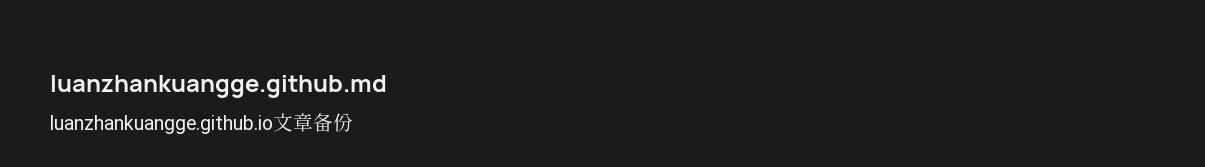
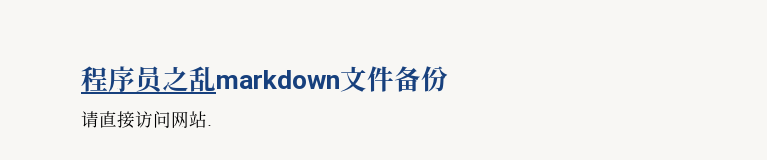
[50,75,387,98] [50,113,353,134] luanzhankuangge.github.md // luanzhankuangge.github.io文章备份 -> [81,66,448,94] [81,111,212,129] 程序员之乱markdown文件备份 // 请直接访问网站.

